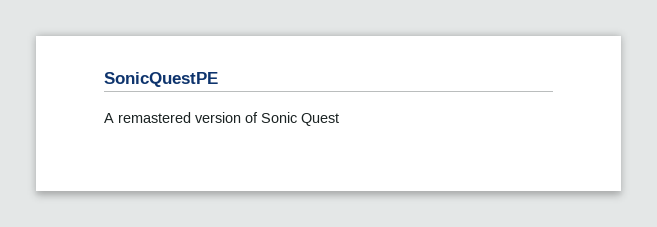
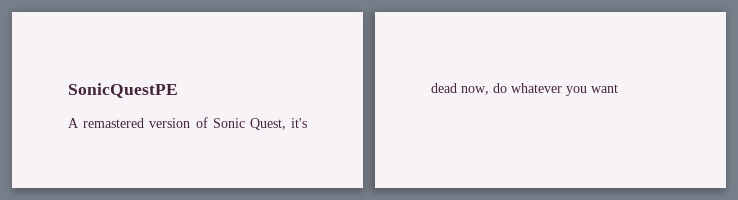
[301,113,339,126] Quest -> [249,118,307,130] [431,83,618,96] Quest, it's dead now, do whatever you want

